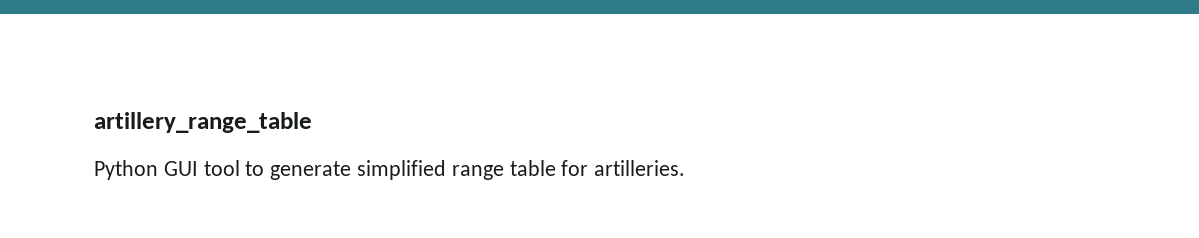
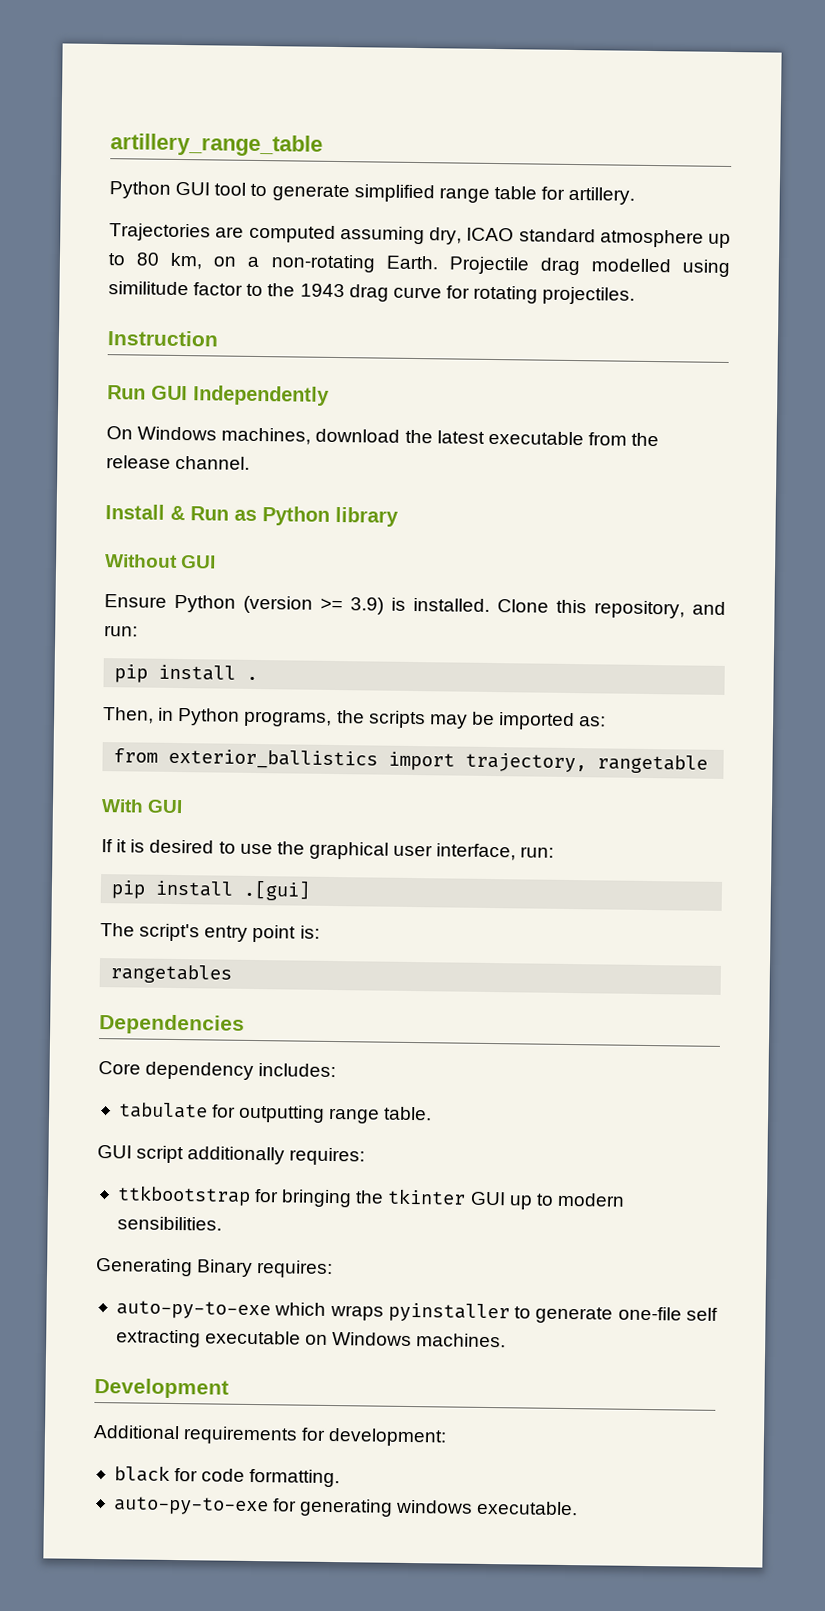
[594,160,686,176] artilleries. -> [568,186,636,205] [109,223,731,249] [108,252,731,278] [108,281,636,305] [107,330,219,347] [107,385,330,406] [106,426,660,447] [106,455,251,470] [105,504,399,527] [105,554,217,569] [104,594,726,619] [104,625,138,637] [114,664,259,683] [103,707,607,731] [113,748,709,774] [101,799,184,814] [101,839,555,861] [111,879,312,901] [100,923,320,943] [110,964,233,984] [99,1014,245,1035] [98,1061,337,1081] [118,1102,433,1124] [97,1145,366,1166] [116,1185,625,1210] [116,1216,222,1231] [95,1258,334,1279] [115,1300,718,1324] [115,1329,507,1348] [94,1377,229,1399] [93,1424,448,1447] [113,1465,341,1488] [112,1496,579,1517] artillery. // Trajectories are computed assuming dry, ICAO standard atmosphere up to 80 km, on a non-rotating Earth. Projectile drag modelled using similitude factor to the 1943 drag curve for rotating projectiles. // Instruction // Run GUI Independently // On Windows machines, download the latest executable from the release channel. // Install & Run as Python library // Without GUI // Ensure Python (version >= 3.9) is installed. Clone this repository, and run: // pip install . // Then, in Python programs, the scripts may be imported as: // from exterior_ballistics import trajectory, rangetable // With GUI // If it is desired to use the graphical user interface, run: // pip install .[gui] // The script's entry point is: // rangetables // Dependencies // Core dependency includes: // tabulate for outputting range table. // GUI script additionally requires: // ttkbootstrap for bringing the tkinter GUI up to modern sensibilities. // Generating Binary requires: // auto-py-to-exe which wraps pyinstaller to generate one-file self extracting executable on Windows machines. // Development // Additional requirements for development: // black for code formatting. // auto-py-to-exe for generating windows executable.

